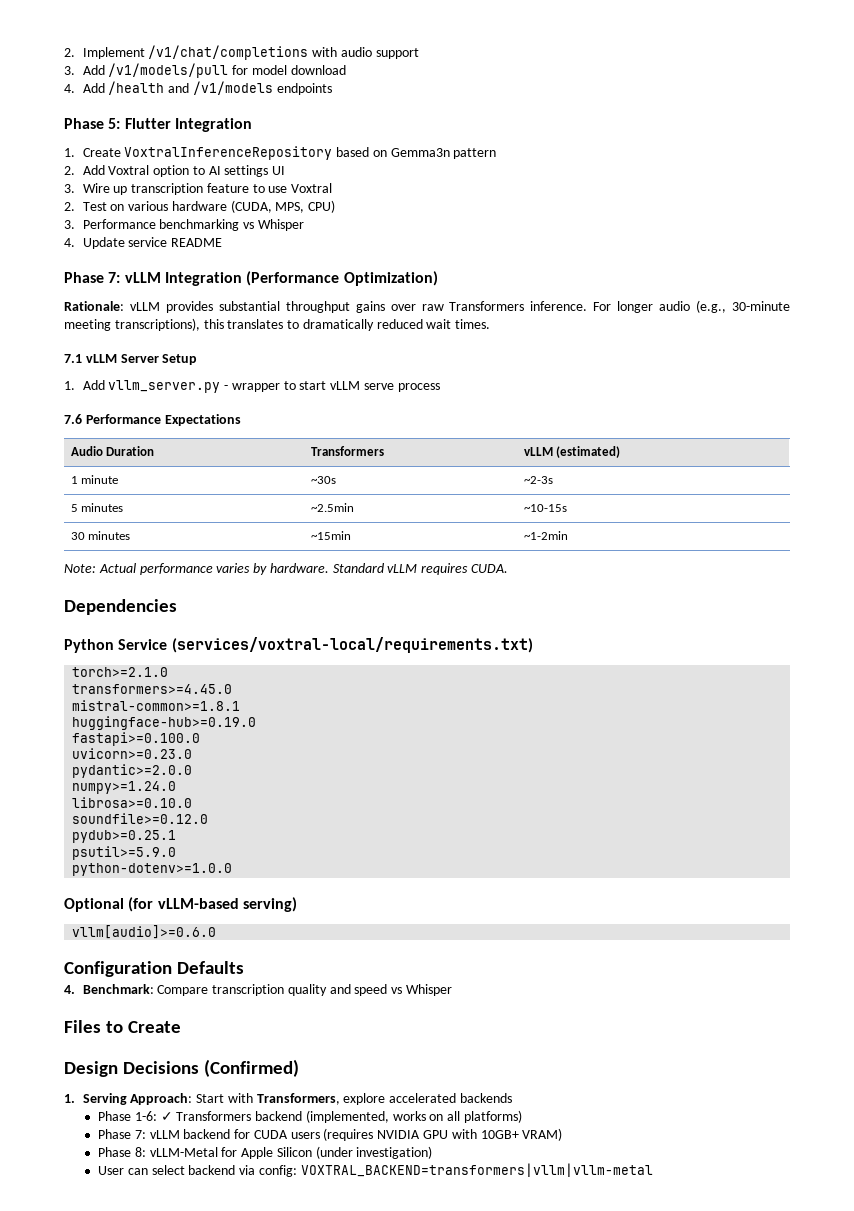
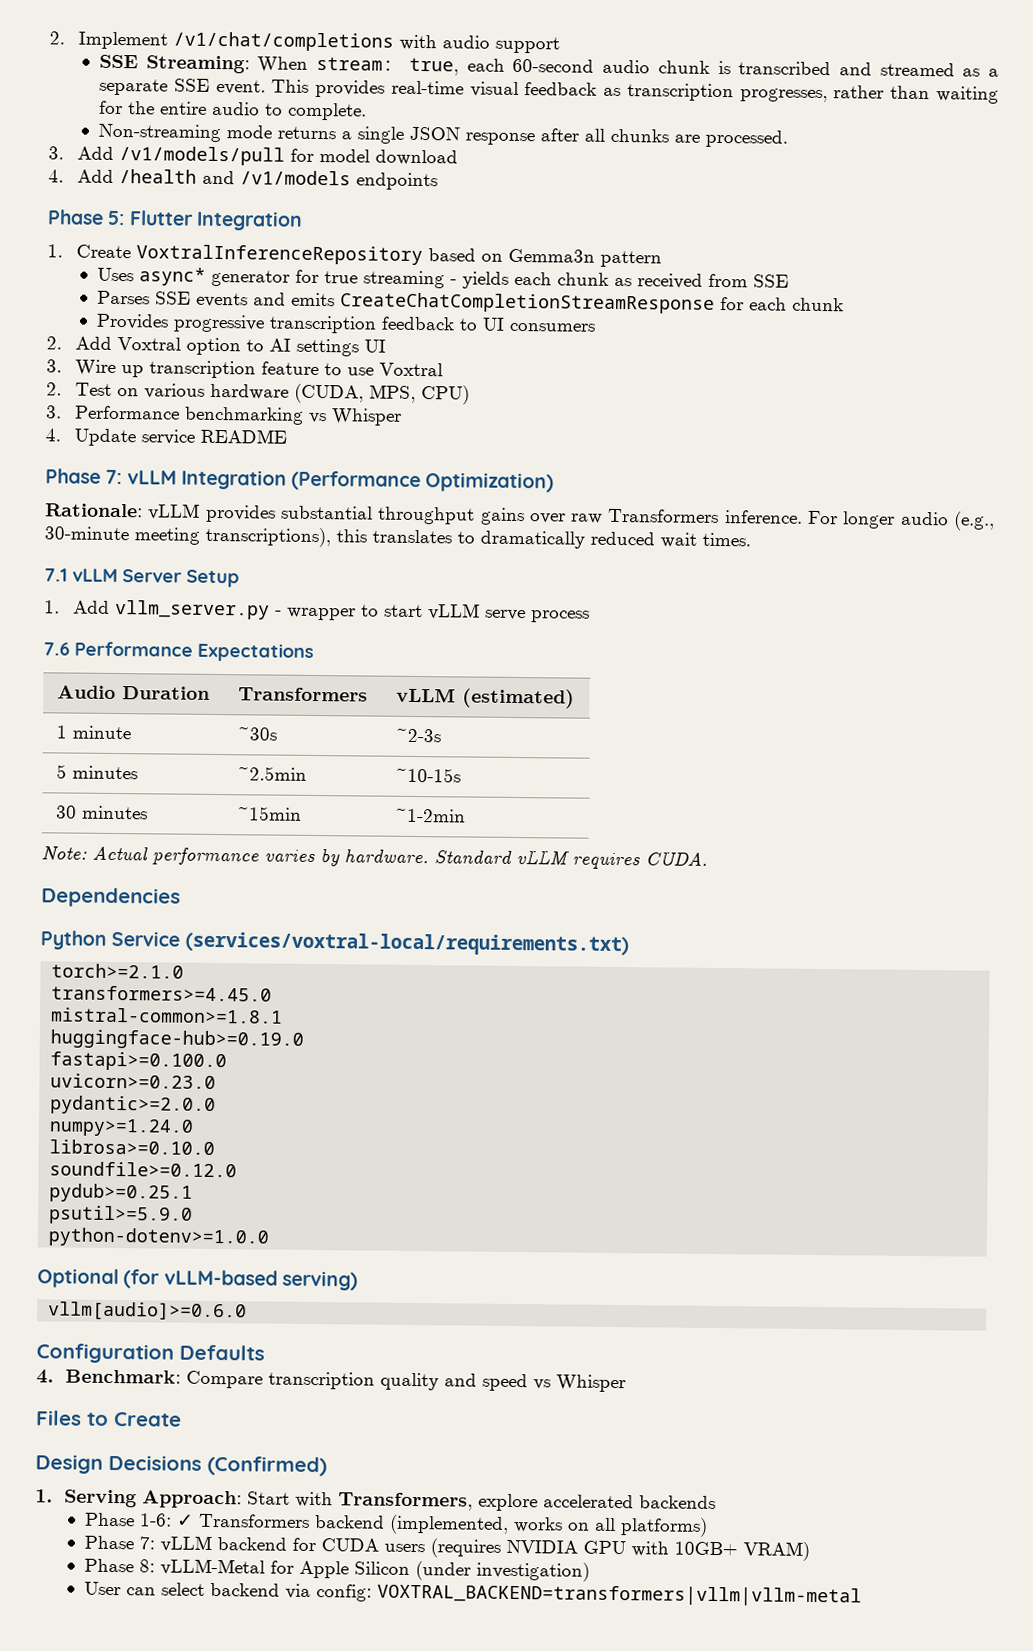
(419, 53) none -> [99,54,1000,77] [99,78,999,104] [99,100,368,121] [98,123,789,148] // SSE Streaming: When stream: true, each 60-second audio chunk is transcribed and streamed as a separate SSE event. This provides real-time visual feedback as transcription progresses, rather than waiting for the entire audio to complete. // Non-streaming mode returns a single JSON response after all chunks are processed.
(497, 153) none -> [97,267,790,289] [97,290,845,314] [96,313,596,334] // Uses async* generator for true streaming - yields each chunk as received from SSE // Parses SSE events and emits CreateChatCompletionStreamResponse for each chunk // Provides progressive transcription feedback to UI consumers

